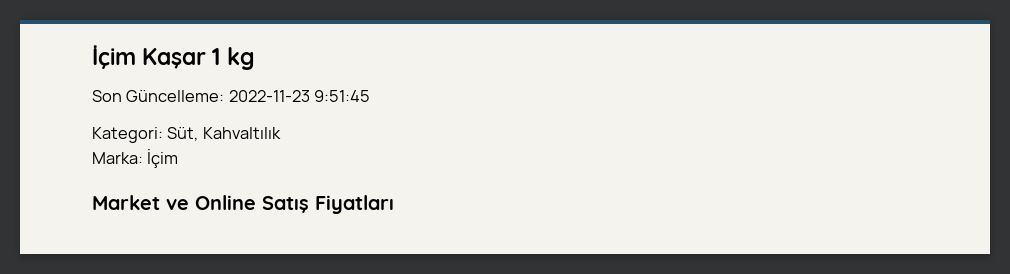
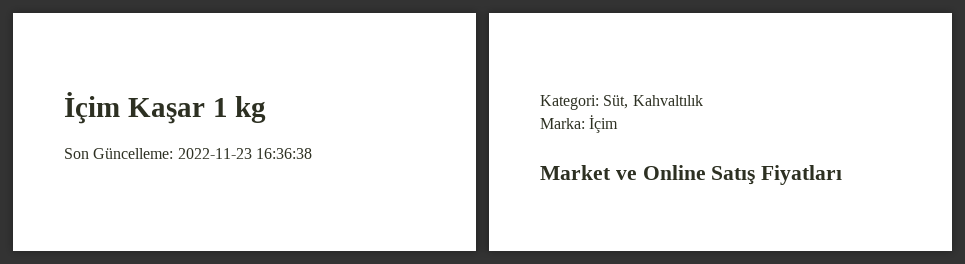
[314,90,371,102] 9:51:45 -> [255,148,312,159] 16:36:38

